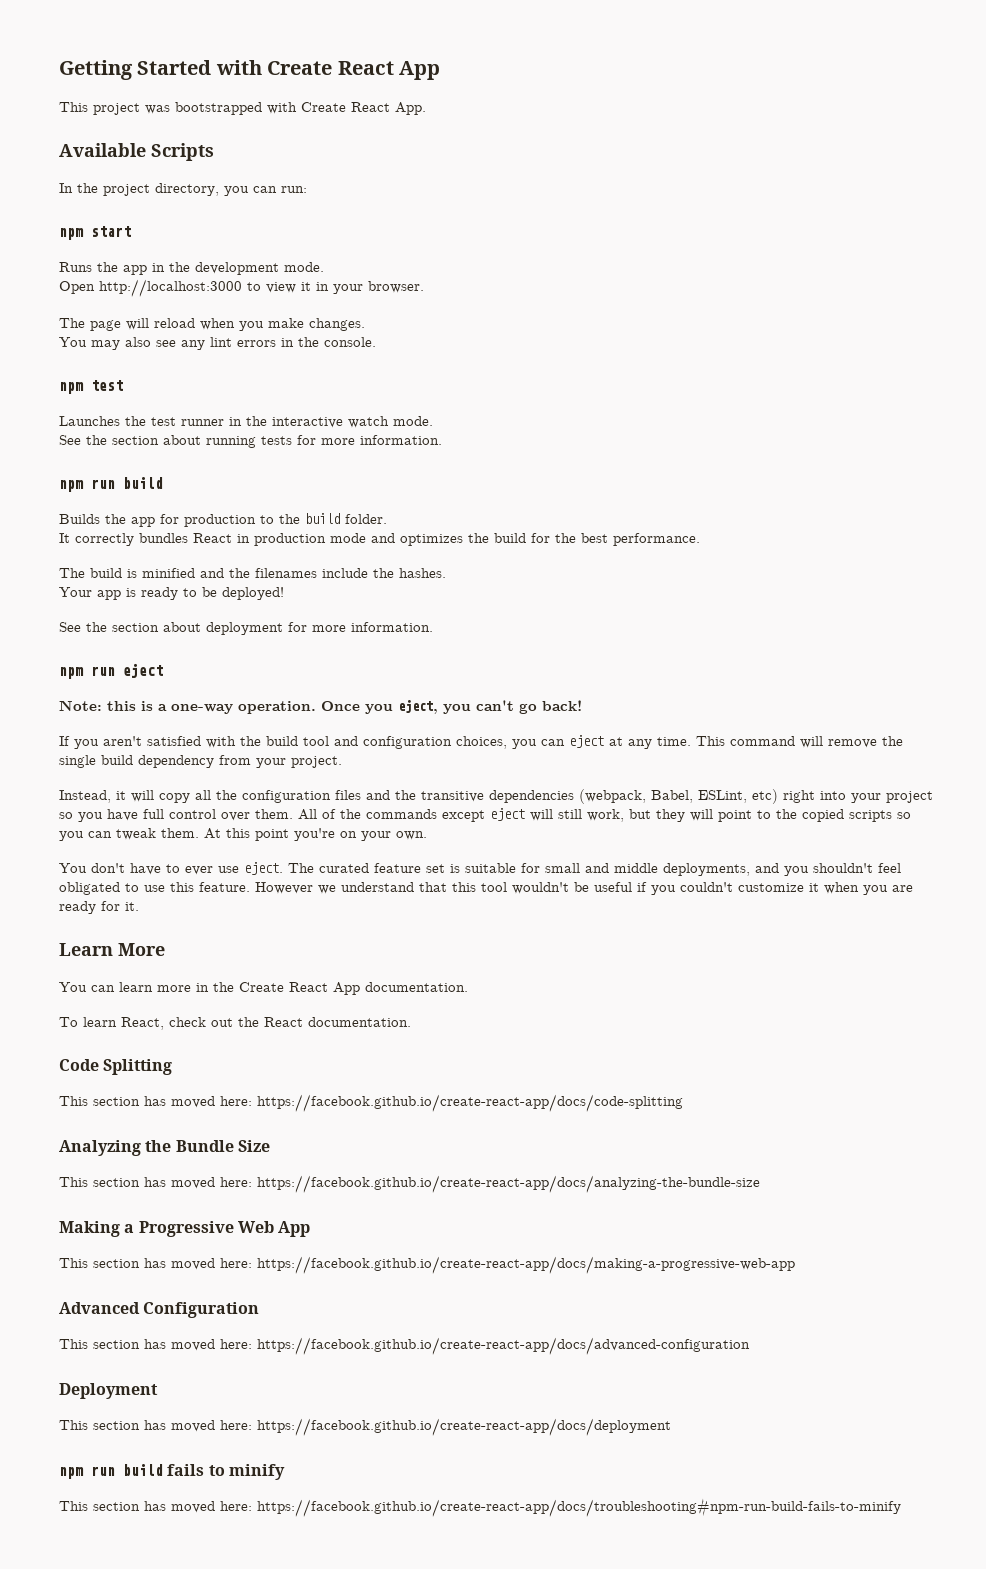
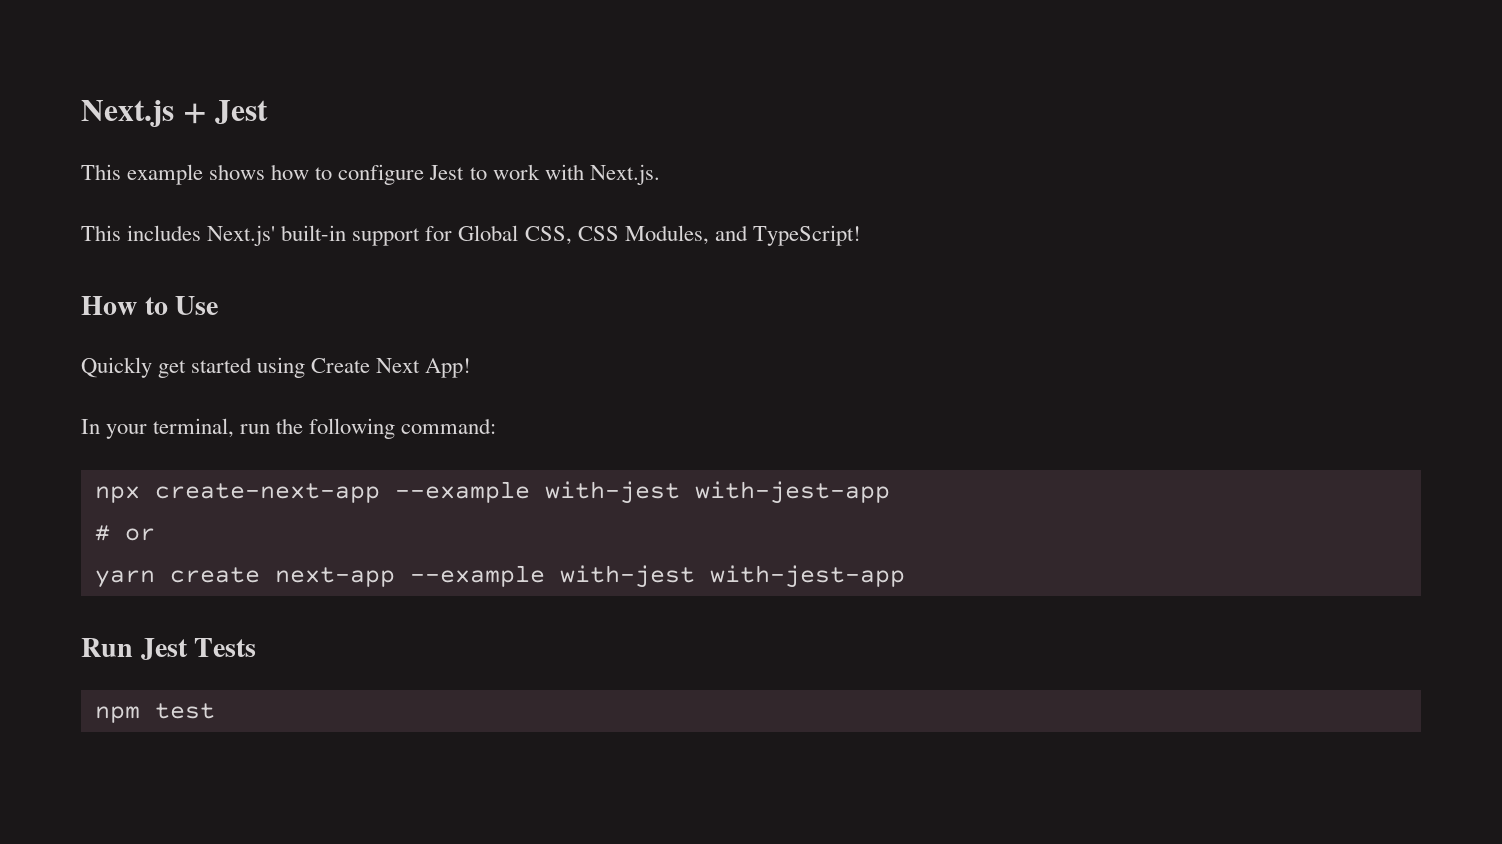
[59,60,440,80] [59,102,426,115] [59,143,214,161] [59,183,307,196] [59,226,131,240] [59,262,324,275] [59,279,424,297] [59,318,365,331] [59,337,376,350] [59,380,123,394] [59,416,433,428] [59,435,442,448] [59,477,163,492] [59,513,387,527] [59,533,700,546] [59,568,446,578] [59,587,284,600] [59,622,433,635] [59,663,163,679] [59,700,582,714] [59,735,903,749] [59,755,342,768] [59,789,933,804] [59,808,911,822] [59,828,427,841] [59,862,901,876] [59,882,913,895] [59,901,139,914] [59,943,165,956] [59,982,468,995] [59,1017,411,1030] [59,1059,173,1075] [59,1094,683,1112] [59,1140,270,1156] [59,1175,760,1193] [59,1221,311,1237] [59,1256,795,1274] [59,1302,260,1318] [59,1337,750,1355] [59,1383,158,1399] [59,1418,671,1436] [59,1464,285,1480] [59,1498,901,1517] Getting Started with Create React App // This project was bootstrapped with Create React App. // Available Scripts // In the project directory, you can run: // npm start // Runs the app in the development mode. // Open http://localhost:3000 to view it in your browser. // The page will reload when you make changes. // You may also see any lint errors in the console. // npm test // Launches the test runner in the interactive watch mode. // See the section about running tests for more information. // npm run build // Builds the app for production to the build folder. // It correctly bundles React in production mode and optimizes the build for the best performance. // The build is minified and the filenames include the hashes. // Your app is ready to be deployed! // See the section about deployment for more information. // npm run eject // Note: this is a one-way operation. Once you eject, you can't go back! // If you aren't satisfied with the build tool and configuration choices, you can eject at any time. This command will remove the single build dependency from your project. // Instead, it will copy all the configuration files and the transitive dependencies (webpack, Babel, ESLint, etc) right into your project so you have full control over them. All of the commands except eject will still work, but they will point to the copied scripts so you can tweak them. At this point you're on your own. // You don't have to ever use eject. The curated feature set is suitable for small and middle deployments, and you shouldn't feel obligated to use this feature. However we understand that this tool wouldn't be useful if you couldn't customize it when you are ready for it. // Learn More // You can learn more in the Create React App documentation. // To learn React, check out the React documentation. // Code Splitting // This section has moved here: https://facebook.github.io/create-react-app/docs/code-splitting // Analyzing the Bundle Size // This section has moved here: https://facebook.github.io/create-react-app/docs/analyzing-the-bundle-size // Making a Progressive Web App // This section has moved here: https://facebook.github.io/create-react-app/docs/making-a-progressive-web-app // Advanced Configuration // This section has moved here: https://facebook.github.io/create-react-app/docs/advanced-configuration // Deployment // This section has moved here: https://facebook.github.io/create-react-app/docs/deployment // npm run build fails to minify // This section has moved here: https://facebook.github.io/create-react-app/docs/troubleshooting#npm-run-build-fails-to-minify -> [81,100,269,127] [81,164,660,185] [81,225,861,246] [81,296,219,315] [81,357,472,378] [81,418,497,439] [94,481,890,504] [94,525,155,541] [94,565,905,588] [81,638,257,660] [94,703,215,723] Next.js + Jest // This example shows how to configure Jest to work with Next.js. // This includes Next.js' built-in support for Global CSS, CSS Modules, and TypeScript! // How to Use // Quickly get started using Create Next App! // In your terminal, run the following command: // npx create-next-app --example with-jest with-jest-app // # or // yarn create next-app --example with-jest with-jest-app // Run Jest Tests // npm test

